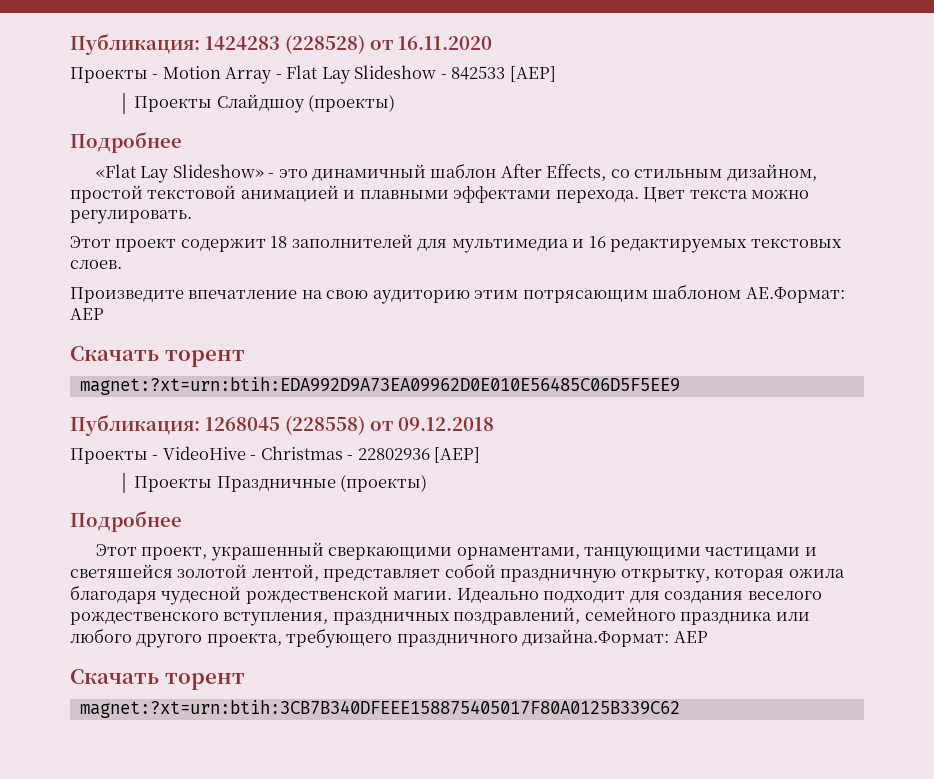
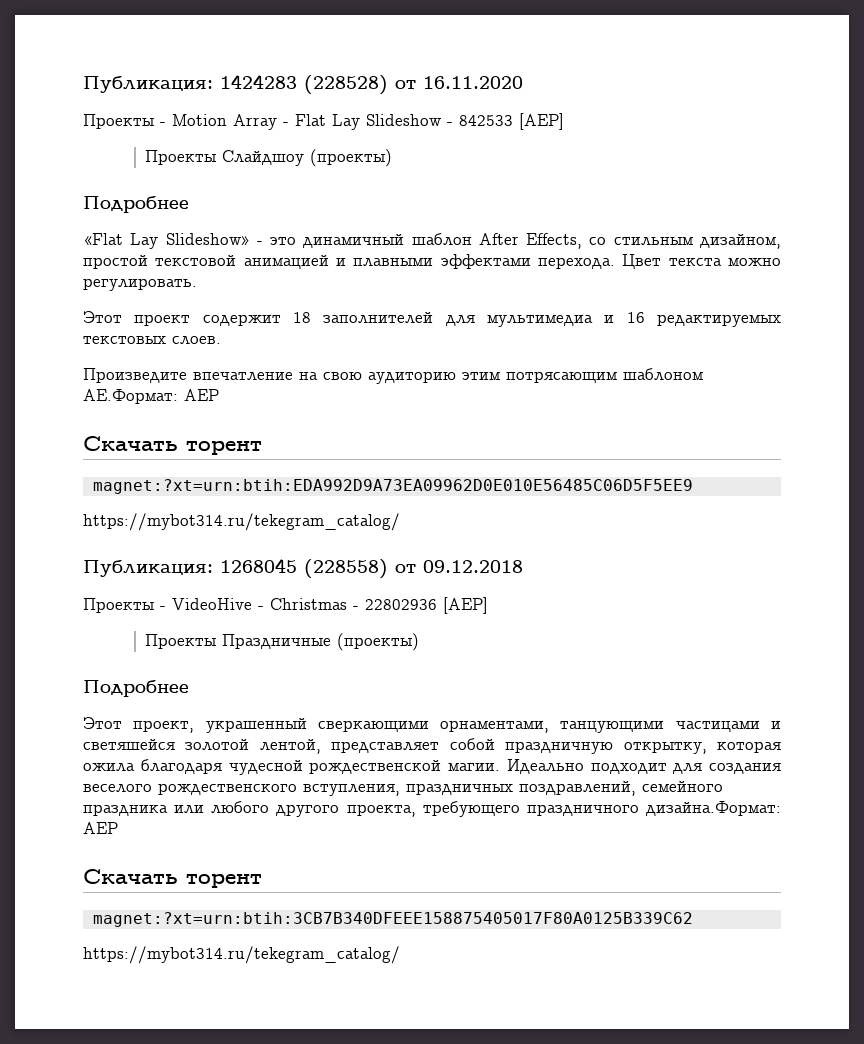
(680, 386) none -> [83,513,400,531] // https://mybot314.ru/tekegram_catalog/
(680, 709) none -> [83,946,400,964] // https://mybot314.ru/tekegram_catalog/

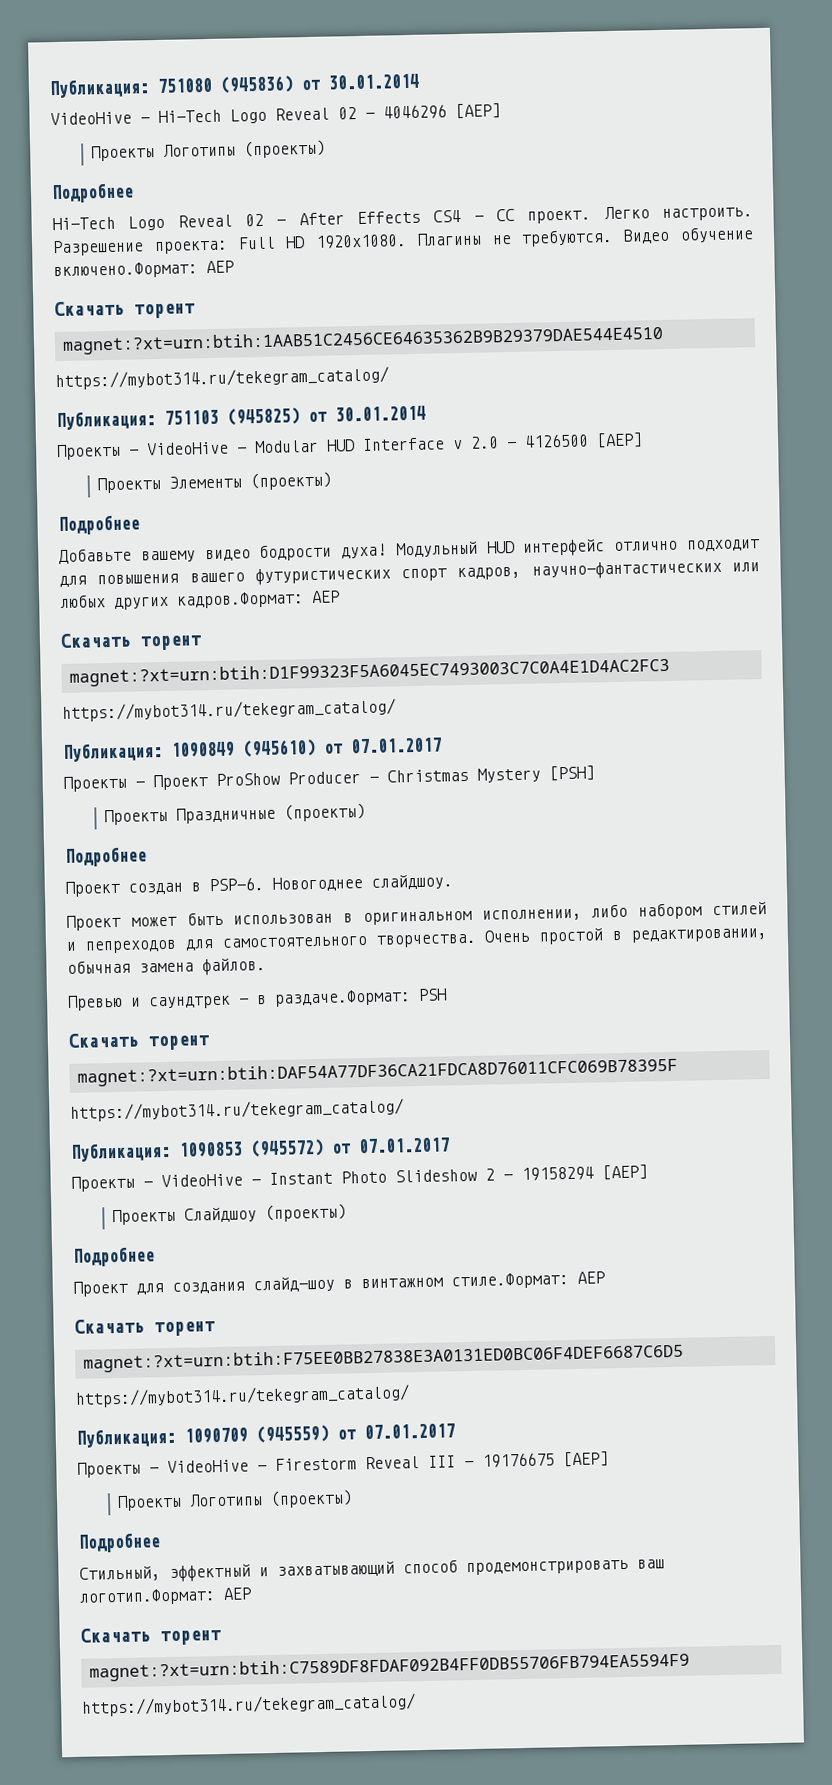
[83,74,523,95] [83,114,513,130] Публикация: 1424283 (228528) от 16.11.2020 // Проекты - Motion Array - Flat Lay Slideshow - 842533 -> [49,73,419,99] [50,103,501,126] [90,139,326,162] [51,182,134,204] [52,206,753,231] [52,226,754,257] [53,260,234,280] [54,300,195,319] [61,325,664,355] [55,366,389,391] [56,405,426,431] [57,432,643,461] [96,471,332,494] [58,514,140,536] [58,538,760,565] [59,559,760,588] [60,590,340,610] [60,632,202,651] [68,657,670,687] [62,698,396,722] [62,737,442,762] [63,765,595,792] [103,802,366,826] [65,846,147,867] [65,873,453,897] [66,901,768,931] [66,927,768,954] [67,957,266,976] [67,988,447,1011] [68,1032,210,1051] [76,1057,678,1087] [70,1098,404,1122] [70,1137,450,1162] [71,1166,594,1192] Публикация: 751080 (945836) от 30.01.2014 // VideoHive - Hi-Tech Logo Reveal 02 - 4046296 [AEP] // Проекты Логотипы (проекты) // Подробнее // Hi-Tech Logo Reveal 02 - After Effects CS4 - CC проект. Легко настроить. Разрешение проекта: Full HD 1920x1080. Плагины не требуются. Видео обучение включено.Формат: AEP // Скачать торент // magnet:?xt=urn:btih:1AAB51C2456CE64635362B9B29379DAE544E4510 // https://mybot314.ru/tekegram_catalog/ // Публикация: 751103 (945825) от 30.01.2014 // Проекты - VideoHive - Modular HUD Interface v 2.0 - 4126500 [AEP] // Проекты Элементы (проекты) // Подробнее // Добавьте вашему видео бодрости духа! Модульный HUD интерфейс отлично подходит для повышения вашего футуристических спорт кадров, научно-фантастических или любых других кадров.Формат: AEP // Скачать торент // magnet:?xt=urn:btih:D1F99323F5A6045EC7493003C7C0A4E1D4AC2FC3 // https://mybot314.ru/tekegram_catalog/ // Публикация: 1090849 (945610) от 07.01.2017 // Проекты - Проект ProShow Producer - Christmas Mystery [PSH] // Проекты Праздничные (проекты) // Подробнее // Проект создан в PSP-6. Новогоднее слайдшоу. // Проект может быть использован в оригинальном исполнении, либо набором стилей и пепреходов для самостоятельного творчества. Очень простой в редактировании, обычная замена файлов. // Превью и саундтрек - в раздаче.Формат: PSH // Скачать торент // magnet:?xt=urn:btih:DAF54A77DF36CA21FDCA8D76011CFC069B78395F // https://mybot314.ru/tekegram_catalog/ // Публикация: 1090853 (945572) от 07.01.2017 // Проекты - VideoHive - Instant Photo Slideshow 2 - 19158294
[83,233,781,249] [83,254,782,269] [83,278,197,291] [83,311,782,327] [83,336,221,345] [83,368,703,384] [83,389,219,404] [83,436,262,455] [92,479,693,494] [83,513,400,531] [83,558,523,579] [83,597,488,614] [145,633,420,651] [83,680,189,697] [83,717,781,733] [83,738,781,754] [83,759,781,775] [83,781,723,796] [83,801,781,817] [83,822,118,834] [83,869,262,888] [92,912,693,927] «Flat Lay Slideshow» - это динамичный шаблон After Effects, со стильным дизайном, простой текстовой анимацией и плавными эффектами перехода. Цвет текста можно регулировать. // Этот проект содержит 18 заполнителей для мультимедиа и 16 редактируемых текстовых слоев. // Произведите впечатление на свою аудиторию этим потрясающим шаблоном AE.Формат: AEP // Скачать торент // magnet:?xt=urn:btih:EDA992D9A73EA09962D0E010E56485C06D5F5EE9 // https://mybot314.ru/tekegram_catalog/ // Публикация: 1268045 (228558) от 09.12.2018 // Проекты - VideoHive - Christmas - 22802936 [AEP] // Проекты Праздничные (проекты) // Подробнее // Этот проект, украшенный сверкающими орнаментами, танцующими частицами и светяшейся золотой лентой, представляет собой праздничную открытку, которая ожила благодаря чудесной рождественской магии. Идеально подходит для создания веселого рождественского вступления, праздничных поздравлений, семейного праздника или любого другого проекта, требующего праздничного дизайна.Формат: AEP // Скачать торент // magnet:?xt=urn:btih:3CB7B340DFEEE158875405017F80A0125B339C62 -> [73,1271,605,1297] [74,1318,215,1337] [82,1343,684,1373] [75,1384,410,1408] [76,1423,455,1448] [77,1451,609,1478] [116,1489,353,1512] [78,1532,161,1553] [79,1559,665,1583] [79,1587,252,1606] [80,1627,221,1646] [88,1652,690,1682] Проект для создания слайд-шоу в винтажном стиле.Формат: AEP // Скачать торент // magnet:?xt=urn:btih:F75EE0BB27838E3A0131ED0BC06F4DEF6687C6D5 // https://mybot314.ru/tekegram_catalog/ // Публикация: 1090709 (945559) от 07.01.2017 // Проекты - VideoHive - Firestorm Reveal III - 19176675 [AEP] // Проекты Логотипы (проекты) // Подробнее // Стильный, эффектный и захватывающий способ продемонстрировать ваш логотип.Формат: AEP // Скачать торент // magnet:?xt=urn:btih:C7589DF8FDAF092B4FF0DB55706FB794EA5594F9

